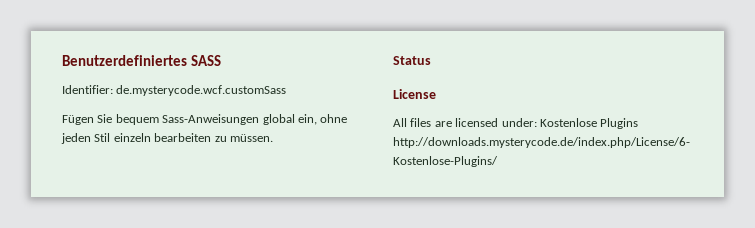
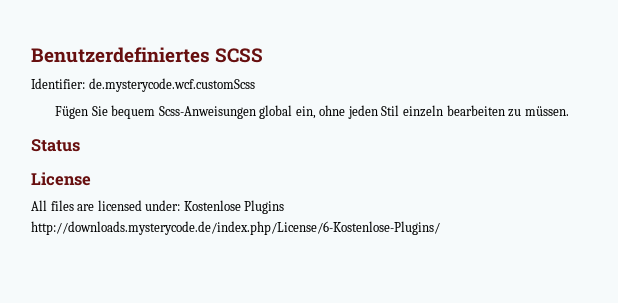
[190,55,221,66] SASS -> [215,48,264,63] SCSS
[116,85,287,96] de.mysterycode.wcf.customSass -> [88,78,255,92] de.mysterycode.wcf.customScss
[162,114,260,125] Sass-Anweisungen -> [158,106,256,119] Scss-Anweisungen

